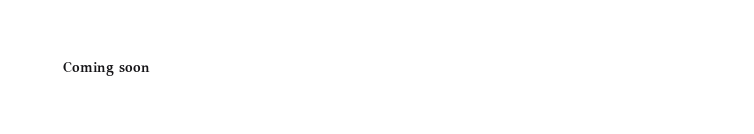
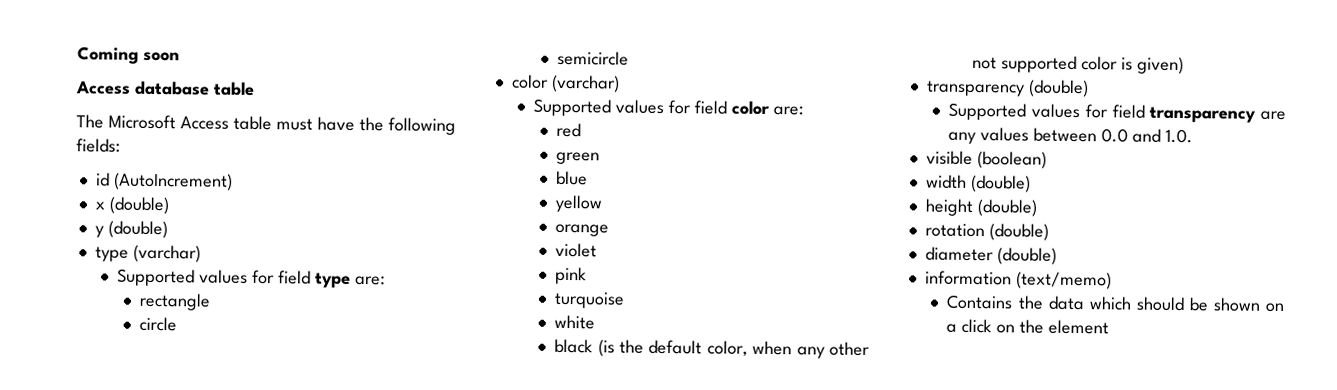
(150, 69) none -> [75,80,255,96] [76,114,456,135] [76,138,121,153] [95,172,233,191] [94,196,169,215] [94,220,168,239] [94,244,201,263] [117,268,386,288] [139,292,212,311] [139,316,178,332] [557,50,630,66] [511,74,620,93] [533,98,804,117] [556,122,582,138] [556,151,601,165] [556,170,589,186] [555,194,603,213] [555,223,610,237] [555,242,598,258] [555,266,588,285] [554,291,626,309] [554,314,596,330] [554,338,870,359] [972,55,1184,75] [925,79,1089,98] [948,102,1286,123] [948,127,1193,145] [925,150,1047,169] [925,174,1031,193] [924,198,1037,217] [924,223,1049,241] [924,246,1057,265] [924,270,1112,290] [946,294,1284,313] [946,318,1109,335] // Access database table // The Microsoft Access table must have the following fields: // id (AutoIncrement) // x (double) // y (double) // type (varchar) // Supported values for field type are: // rectangle // circle // semicircle // color (varchar) // Supported values for field color are: // red // green // blue // yellow // orange // violet // pink // turquoise // white // black (is the default color, when any other not supported color is given) // transparency (double) // Supported values for field transparency are any values between 0.0 and 1.0. // visible (boolean) // width (double) // height (double) // rotation (double) // diameter (double) // information (text/memo) // Contains the data which should be shown on a click on the element

